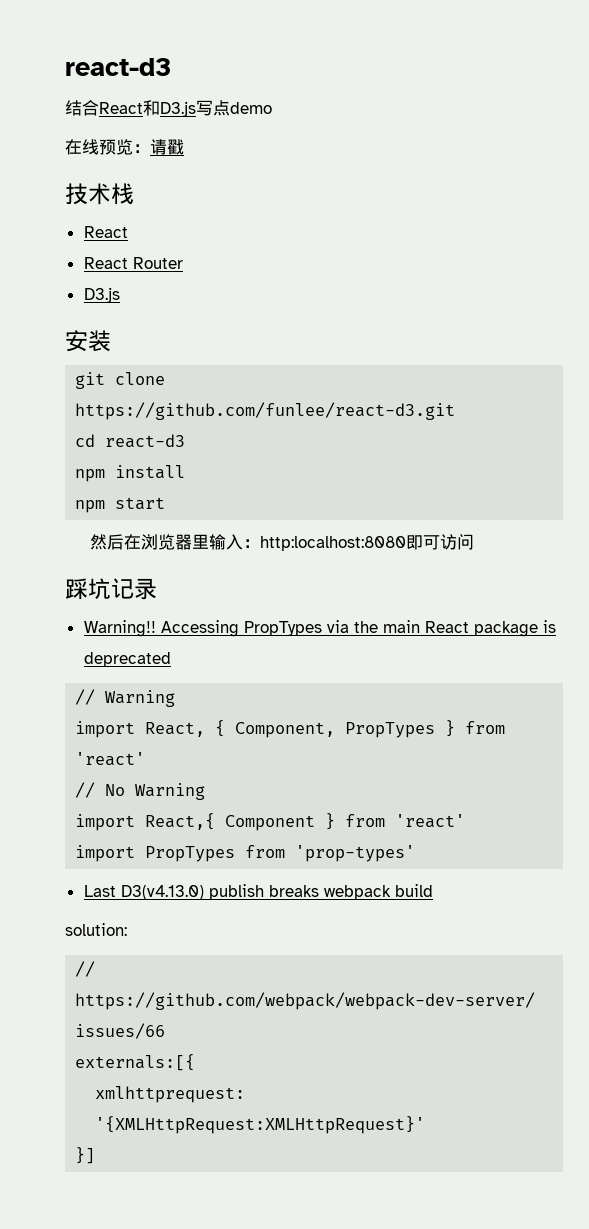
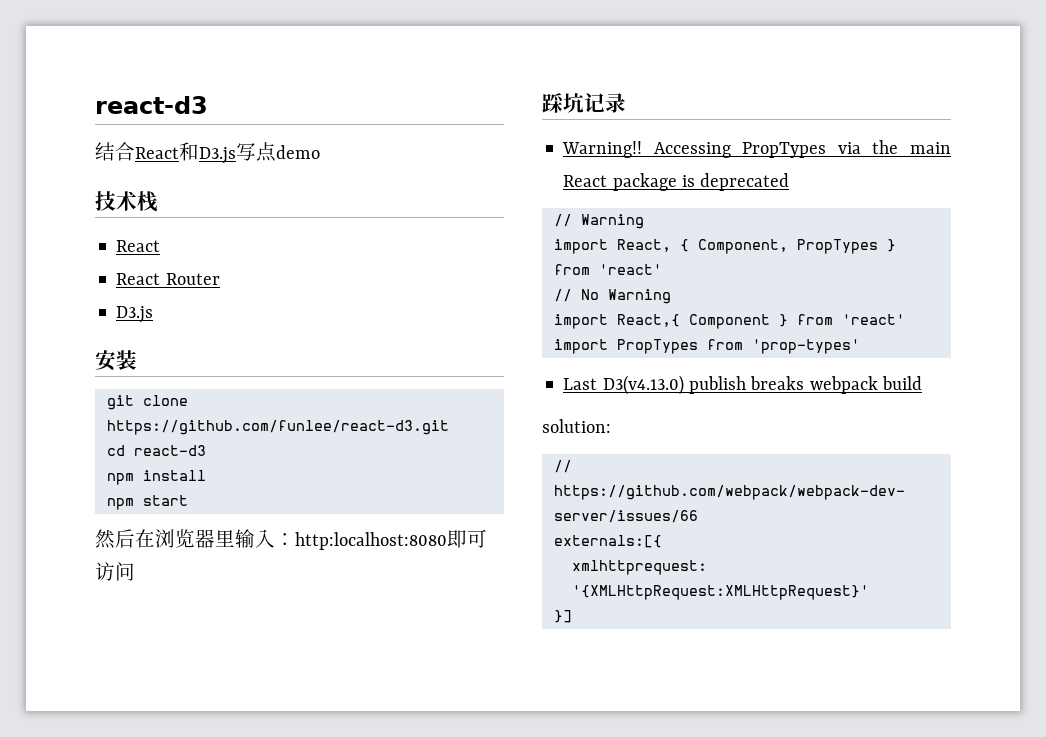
[65,139,184,155] // 在线预览：请戳 -> (320, 152) none

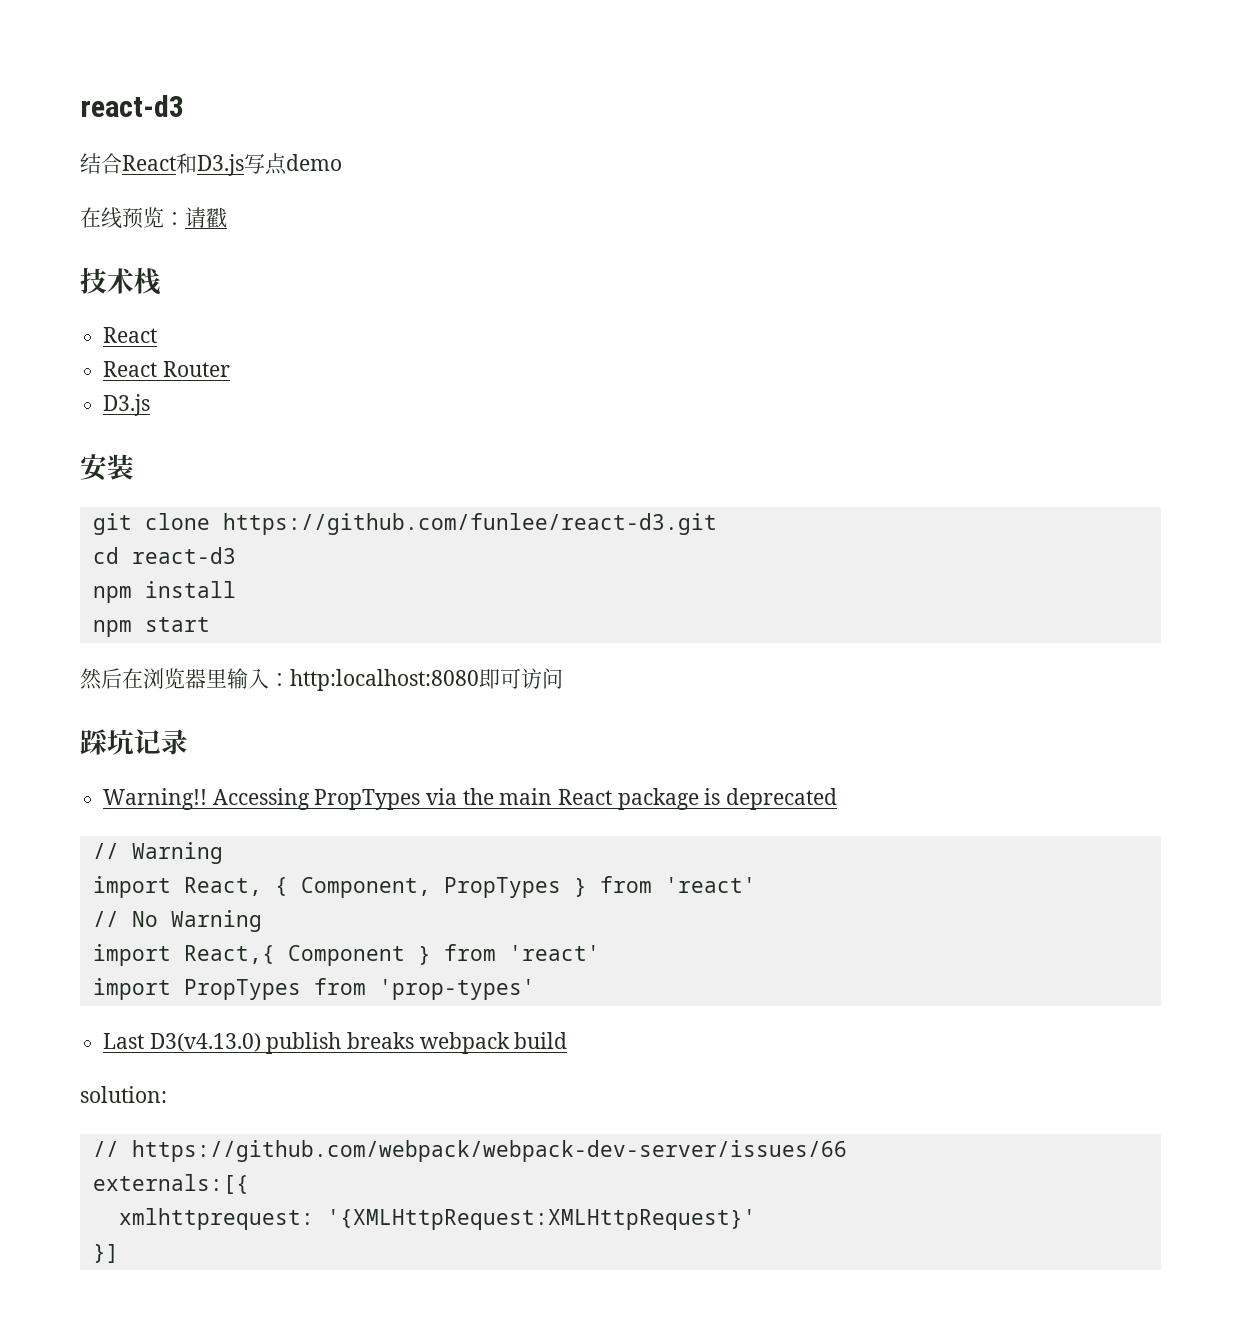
(320, 152) none -> [80,207,227,229] // 在线预览：请戳

